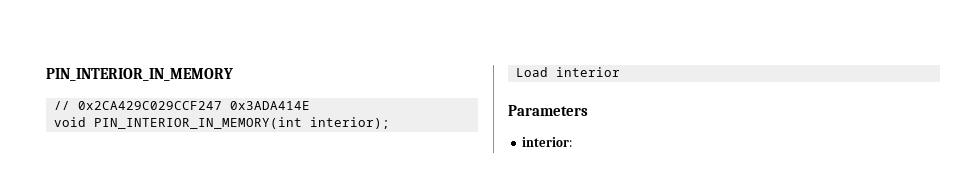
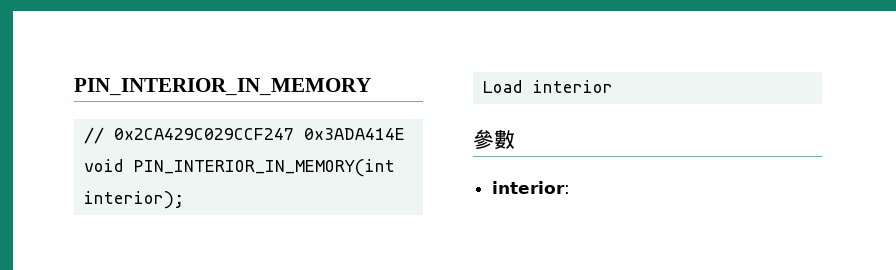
[508,105,588,116] Parameters -> [473,129,515,150] 參數

